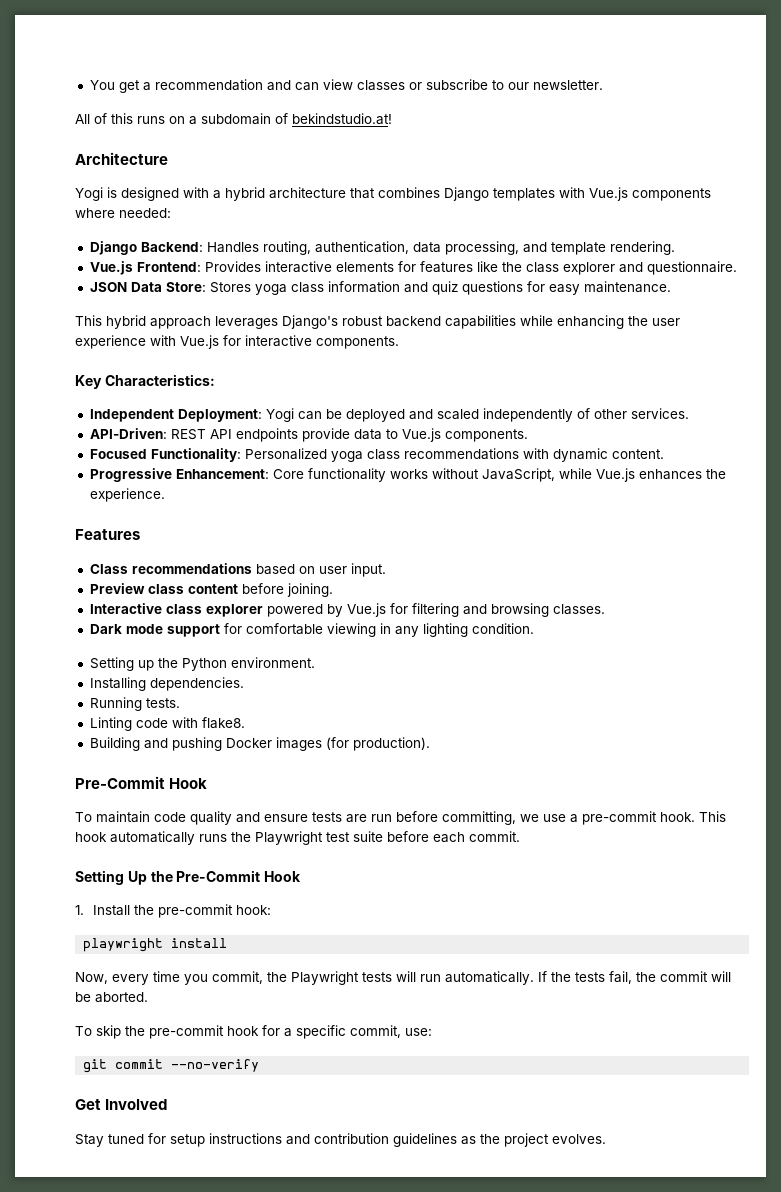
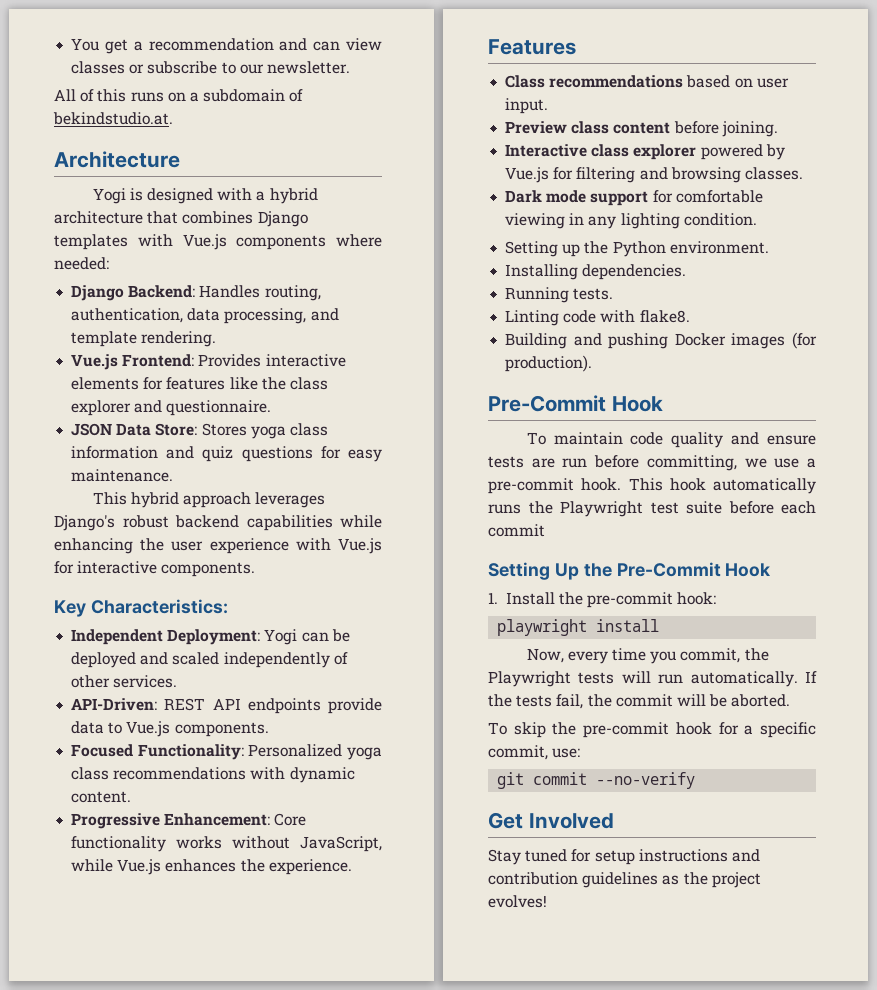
[292,113,392,125] bekindstudio.at! -> [53,112,173,125] bekindstudio.at.
[469,831,520,842] commit. -> [488,524,545,537] commit
[552,1134,606,1144] evolves. -> [488,895,547,908] evolves!

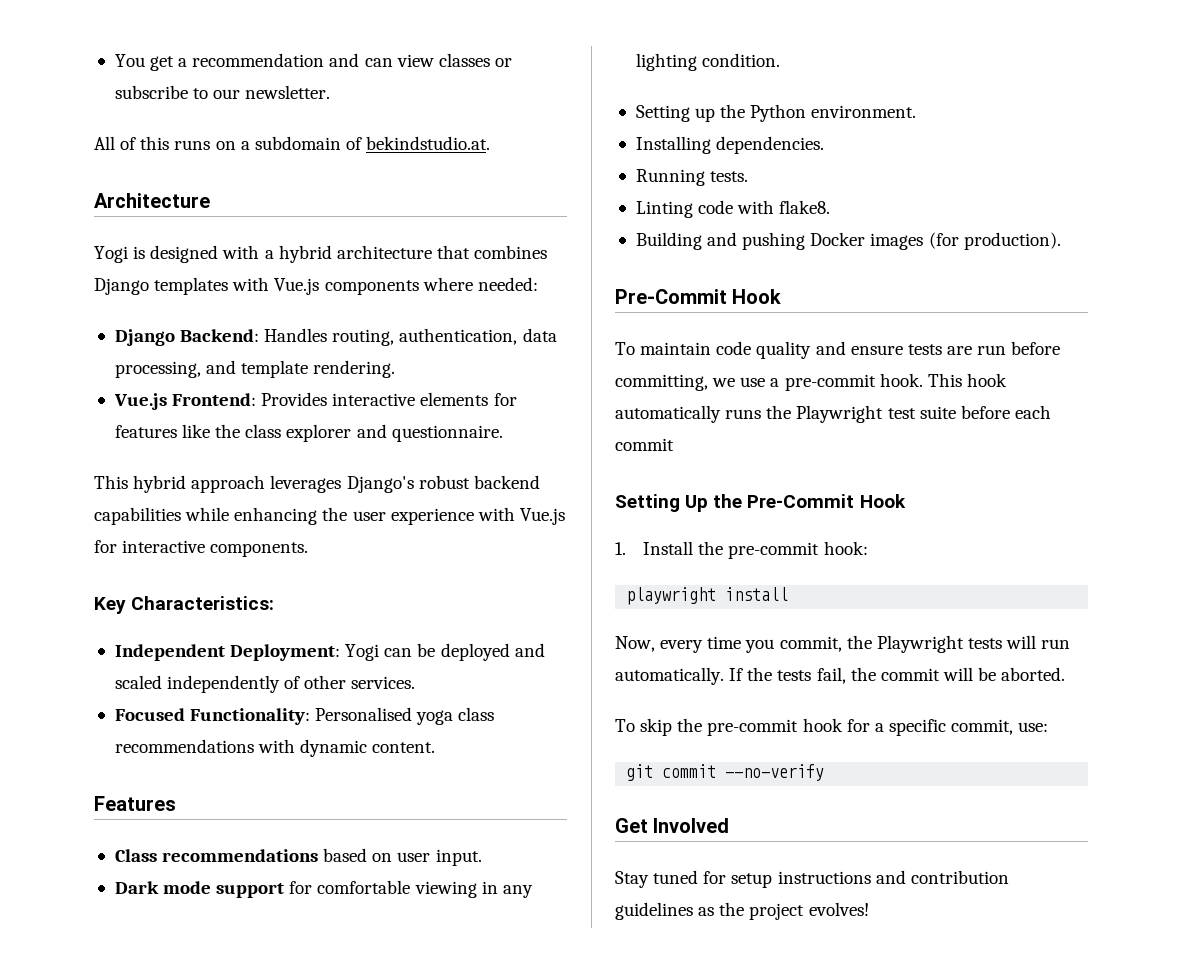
[71,423,328,439] [71,446,382,462] [71,469,174,482] // JSON Data Store: Stores yoga class information and quiz questions for easy maintenance. -> (503, 433) none
[71,698,382,714] [71,721,269,737] // API-Driven: REST API endpoints provide data to Vue.js components. -> (416, 682) none
[248,744,343,757] Personalized -> [315,707,413,721] Personalised
[71,813,307,829] [71,836,382,852] [71,859,352,875] // Progressive Enhancement: Core functionality works without JavaScript, while Vue.js enhances the experience. -> (436, 747) none
[505,121,778,137] [505,144,785,160] [505,167,803,183] // Preview class content before joining. // Interactive class explorer powered by Vue.js for filtering and browsing classes. -> (482, 857) none

